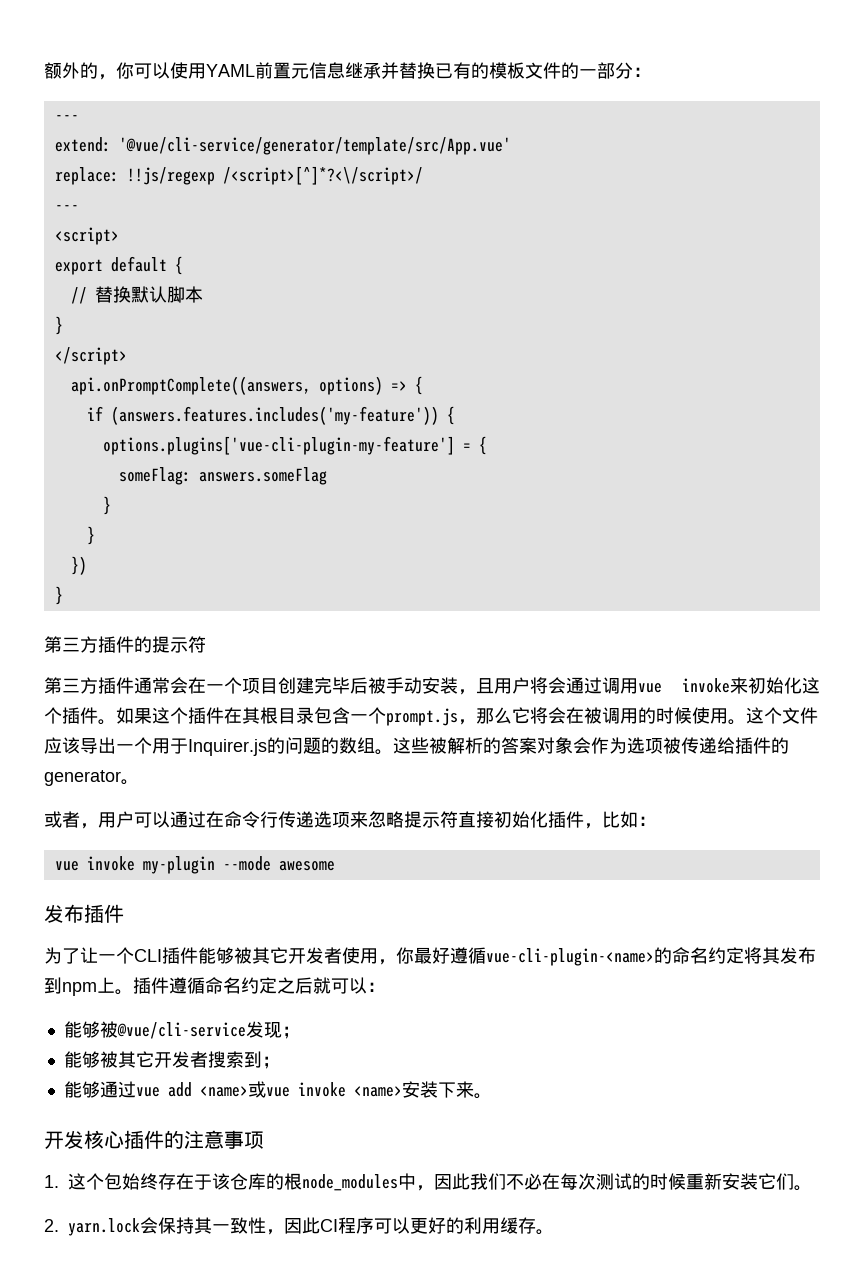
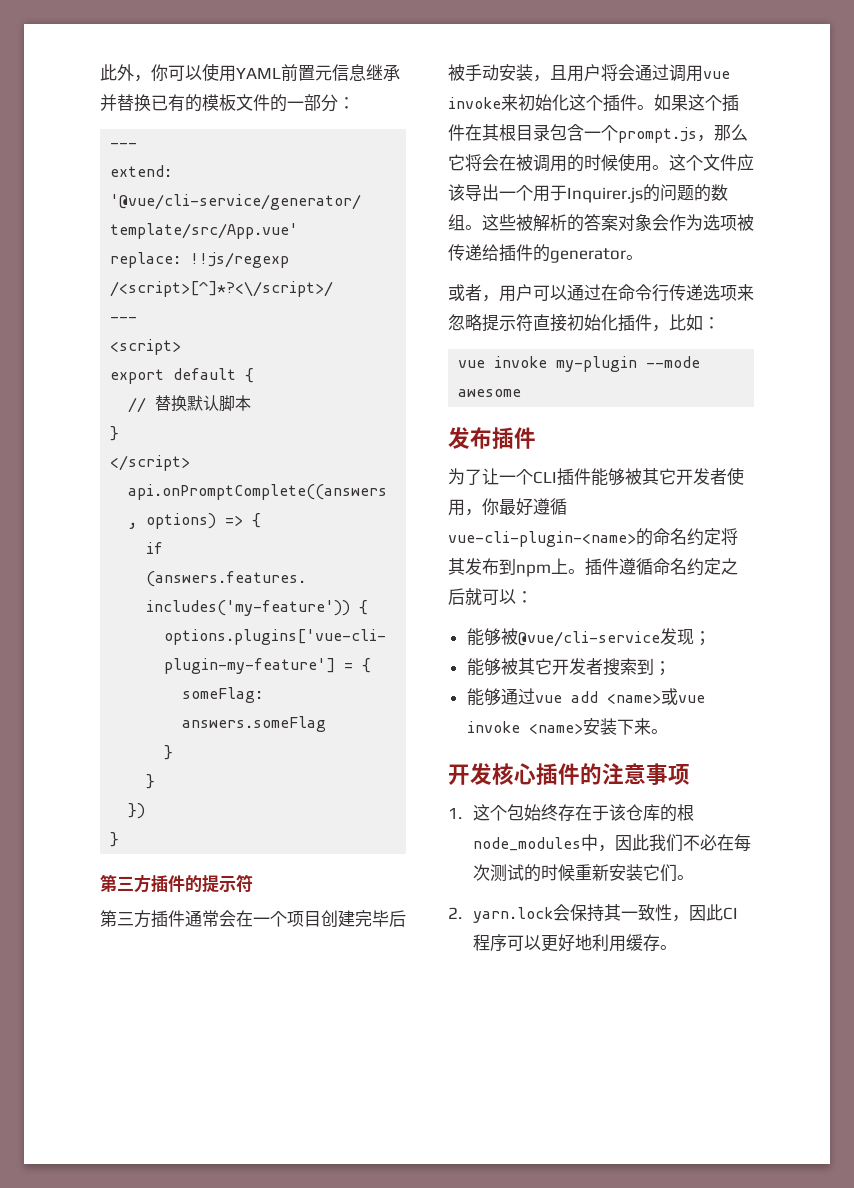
[44,62,98,79] 额外的 -> [100,64,134,81] 此外
[446,1217,464,1234] 的 -> [575,934,593,951] 地

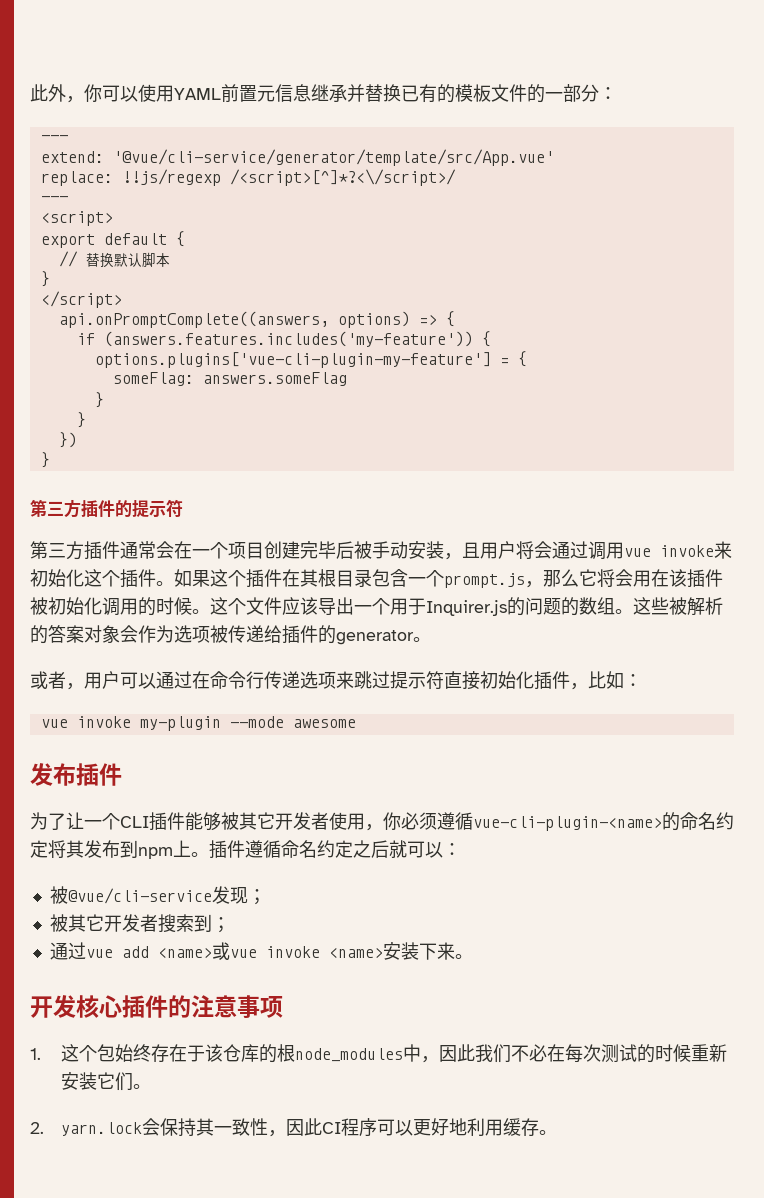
[499,154,533,171] 在被 -> [633,569,723,588] [30,597,102,615] 用在该插件被初始化
[618,153,652,172] 使用 -> (192, 606) none
[448,314,482,331] 忽略 -> [354,671,390,689] 跳过
[499,498,533,516] 最好 -> [401,812,437,830] 必须
[466,628,501,646] 能够 -> (461, 849) none
[466,658,501,676] 能够 -> (266, 897) none
[466,688,501,706] 能够 -> (230, 925) none

